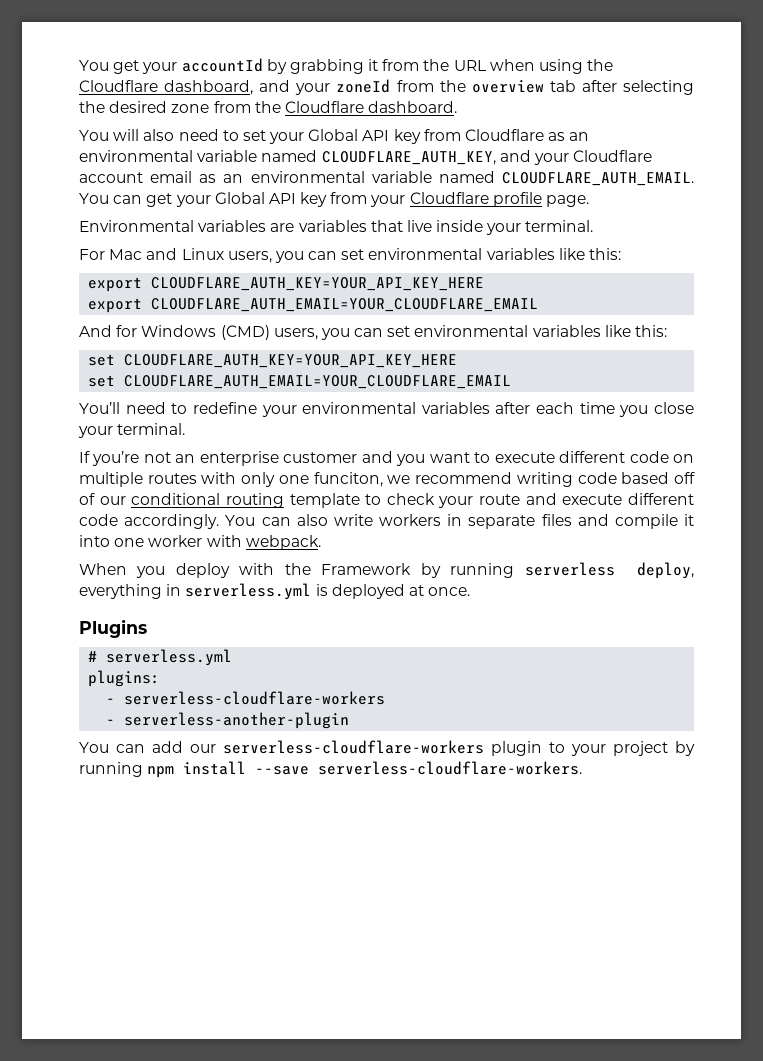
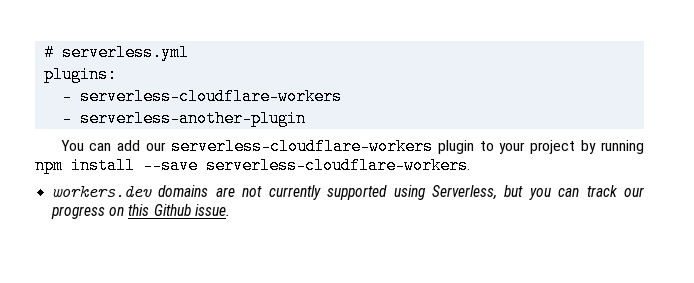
[79,58,614,74] [79,79,695,95] [79,101,458,113] [79,129,590,144] [79,150,653,165] [79,171,694,186] [79,192,590,207] [79,220,594,235] [79,248,622,263] [88,277,485,292] [88,298,539,313] [79,325,668,340] [88,354,458,368] [88,375,512,389] [79,402,694,417] [78,423,186,438] [79,451,694,466] [79,472,696,487] [79,493,694,508] [79,514,694,529] [79,535,321,550] [79,562,694,579] [79,583,471,600] [79,619,147,638] You get your accountId by grabbing it from the URL when using the Cloudflare dashboard, and your zoneId from the overview tab after selecting the desired zone from the Cloudflare dashboard. // You will also need to set your Global API key from Cloudflare as an environmental variable named CLOUDFLARE_AUTH_KEY, and your Cloudflare account email as an environmental variable named CLOUDFLARE_AUTH_EMAIL. You can get your Global API key from your Cloudflare profile page. // Environmental variables are variables that live inside your terminal. // For Mac and Linux users, you can set environmental variables like this: // export CLOUDFLARE_AUTH_KEY=YOUR_API_KEY_HERE // export CLOUDFLARE_AUTH_EMAIL=YOUR_CLOUDFLARE_EMAIL // And for Windows (CMD) users, you can set environmental variables like this: // set CLOUDFLARE_AUTH_KEY=YOUR_API_KEY_HERE // set CLOUDFLARE_AUTH_EMAIL=YOUR_CLOUDFLARE_EMAIL // You’ll need to redefine your environmental variables after each time you close your terminal. // If you’re not an enterprise customer and you want to execute different code on multiple routes with only one funciton, we recommend writing code based off of our conditional routing template to check your route and execute different code accordingly. You can also write workers in separate files and compile it into one worker with webpack. // When you deploy with the Framework by running serverless deploy, everything in serverless.yml is deployed at once. // Plugins // -> (44, 52) none
(583, 768) none -> [52,185,645,200] [51,204,230,219] // workers.dev domains are not currently supported using Serverless, but you can track our progress on this Github issue.

